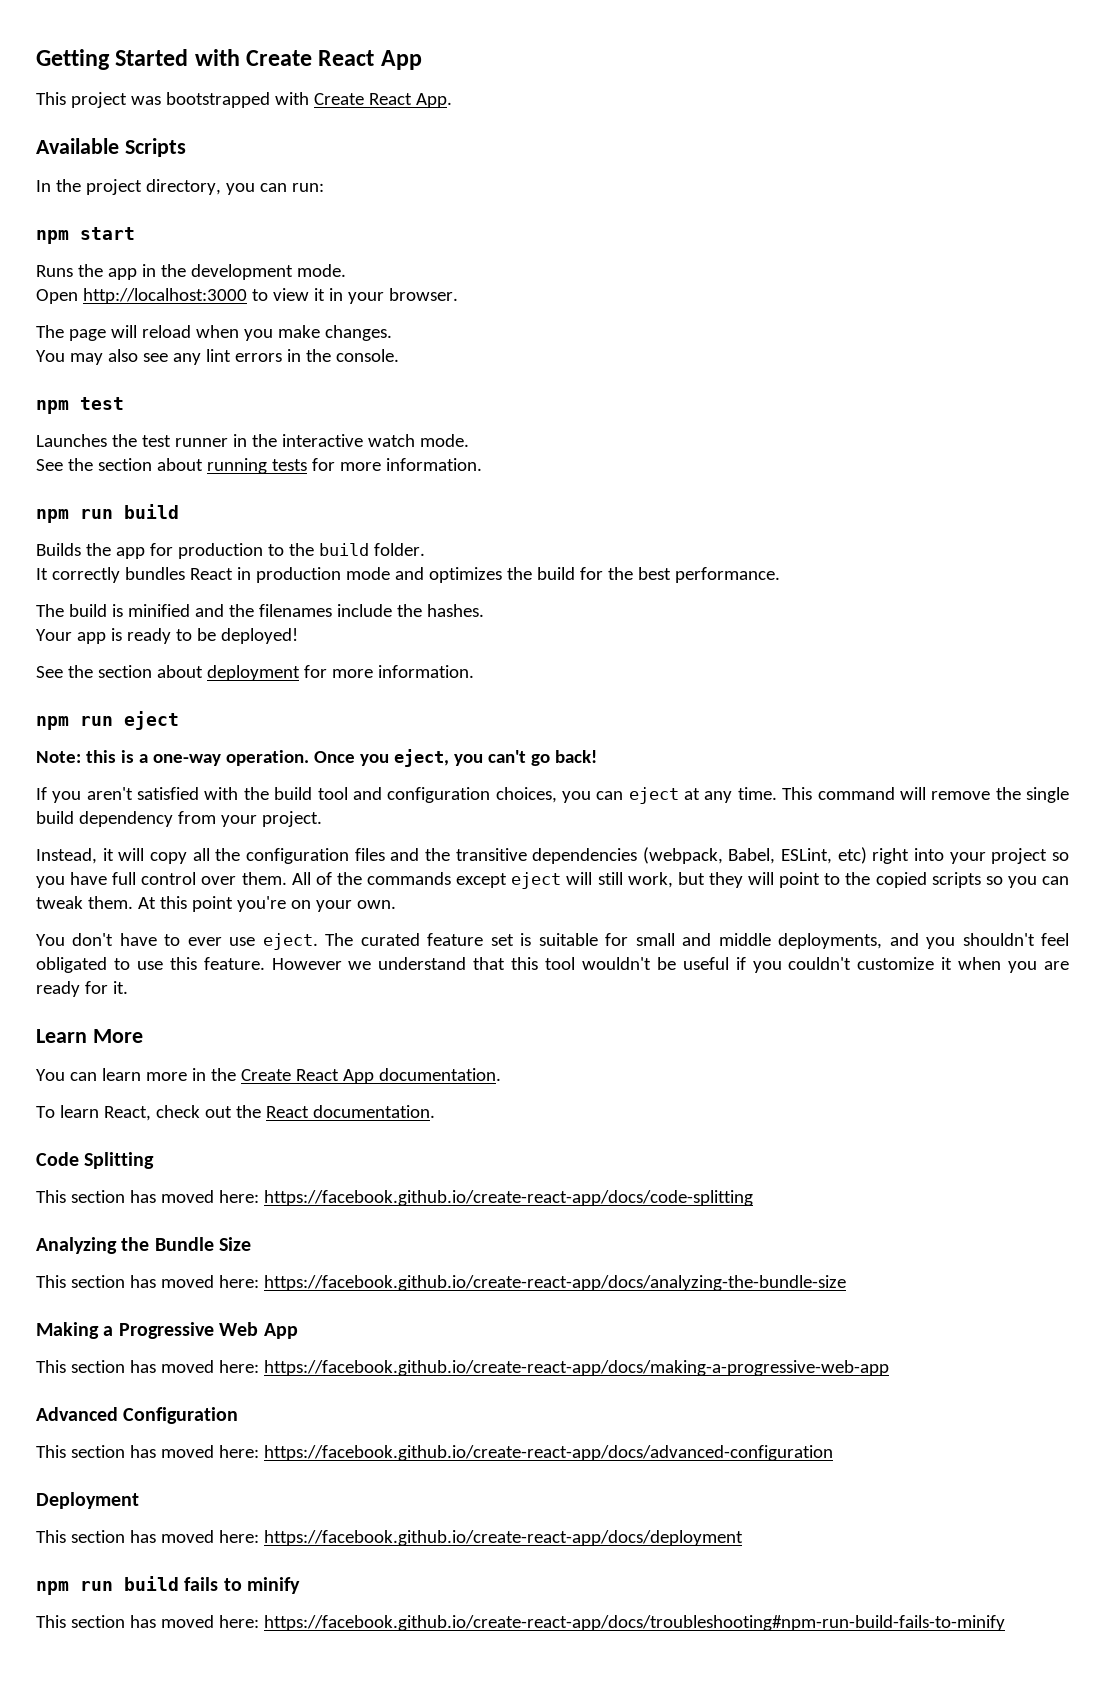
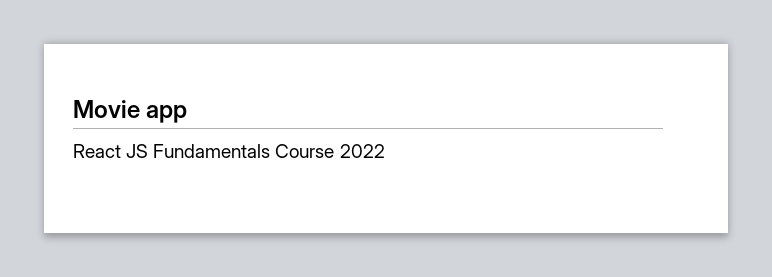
[36,49,422,70] [36,92,452,108] [36,138,186,157] [36,179,324,195] [36,227,135,244] [36,264,346,280] [36,288,458,304] [36,325,392,341] [36,349,399,365] [36,397,124,414] [36,434,469,447] [36,458,482,474] [36,504,179,523] [36,543,425,559] [36,567,780,583] [36,604,484,617] [36,628,298,644] [36,665,474,681] [36,711,179,730] [36,749,597,767] [36,787,1069,804] [36,811,322,827] [36,847,1069,864] [36,872,1069,889] [36,896,396,912] [36,933,1069,950] [36,957,1070,973] [36,981,128,997] [36,1029,143,1043] [36,1068,501,1084] [36,1105,435,1121] [36,1152,155,1169] [36,1190,753,1206] [36,1237,252,1254] [36,1275,846,1291] [36,1322,298,1339] [36,1360,889,1376] [36,1407,239,1424] [36,1445,833,1461] [36,1492,139,1509] [36,1530,743,1546] [36,1576,301,1595] [36,1615,1005,1631] Getting Started with Create React App // This project was bootstrapped with Create React App. // Available Scripts // In the project directory, you can run: // npm start // Runs the app in the development mode. // Open http://localhost:3000 to view it in your browser. // The page will reload when you make changes. // You may also see any lint errors in the console. // npm test // Launches the test runner in the interactive watch mode. // See the section about running tests for more information. // npm run build // Builds the app for production to the build folder. // It correctly bundles React in production mode and optimizes the build for the best performance. // The build is minified and the filenames include the hashes. // Your app is ready to be deployed! // See the section about deployment for more information. // npm run eject // Note: this is a one-way operation. Once you eject, you can't go back! // If you aren't satisfied with the build tool and configuration choices, you can eject at any time. This command will remove the single build dependency from your project. // Instead, it will copy all the configuration files and the transitive dependencies (webpack, Babel, ESLint, etc) right into your project so you have full control over them. All of the commands except eject will still work, but they will point to the copied scripts so you can tweak them. At this point you're on your own. // You don't have to ever use eject. The curated feature set is suitable for small and middle deployments, and you shouldn't feel obligated to use this feature. However we understand that this tool wouldn't be useful if you couldn't customize it when you are ready for it. // Learn More // You can learn more in the Create React App documentation. // To learn React, check out the React documentation. // Code Splitting // This section has moved here: https://facebook.github.io/create-react-app/docs/code-splitting // Analyzing the Bundle Size // This section has moved here: https://facebook.github.io/create-react-app/docs/analyzing-the-bundle-size // Making a Progressive Web App // This section has moved here: https://facebook.github.io/create-react-app/docs/making-a-progressive-web-app // Advanced Configuration // This section has moved here: https://facebook.github.io/create-react-app/docs/advanced-configuration // Deployment // This section has moved here: https://facebook.github.io/create-react-app/docs/deployment // npm run build fails to minify // This section has moved here: https://facebook.github.io/create-react-app/docs/troubleshooting#npm-run-build-fails-to-minify -> [73,100,188,123] [73,144,385,158] Movie app // React JS Fundamentals Course 2022

